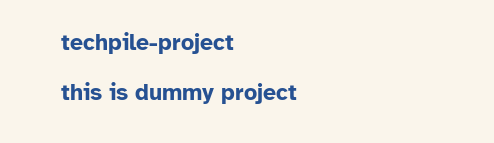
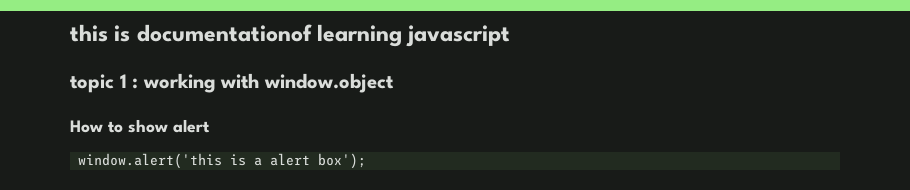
[61,32,234,54] techpile-project // -> (70, 33) none
[135,83,297,104] dummy project -> [136,24,511,47] [70,73,394,93] [70,119,210,133] [78,153,367,169] documentationof learning javascript // topic 1 : working with window.object // How to show alert // window.alert('this is a alert box');

